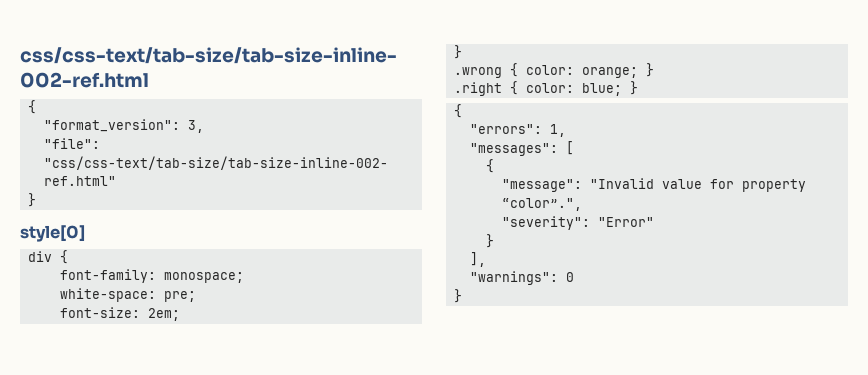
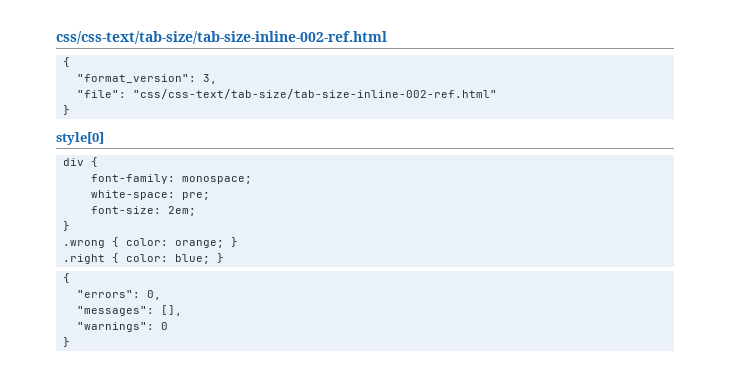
[549,124,566,137] 1, -> [146,290,161,300] 0,
[565,141,574,155] [485,159,494,173] [501,178,806,192] [501,198,582,211] [501,216,654,230] [485,234,494,248] [469,252,486,267] [ // { // "message": "Invalid value for property “color”.", // "severity": "Error" // } // ], -> [160,305,182,316] [],

